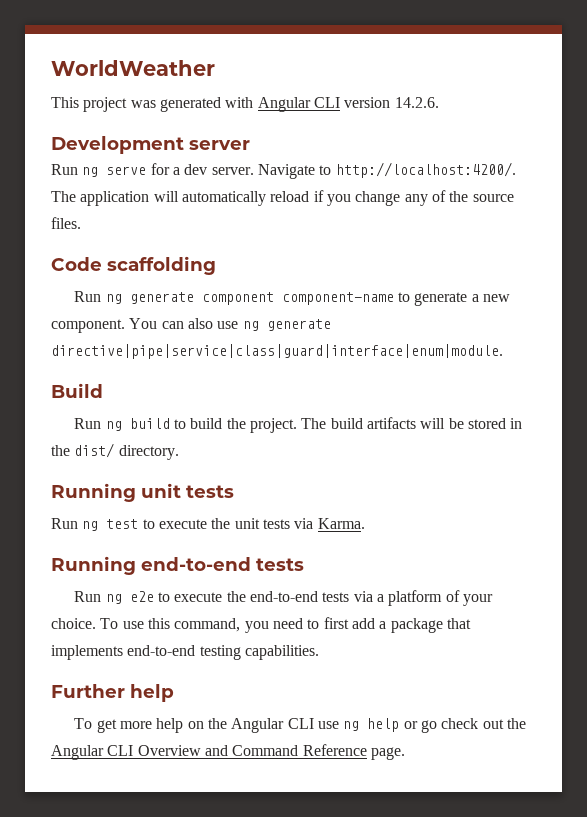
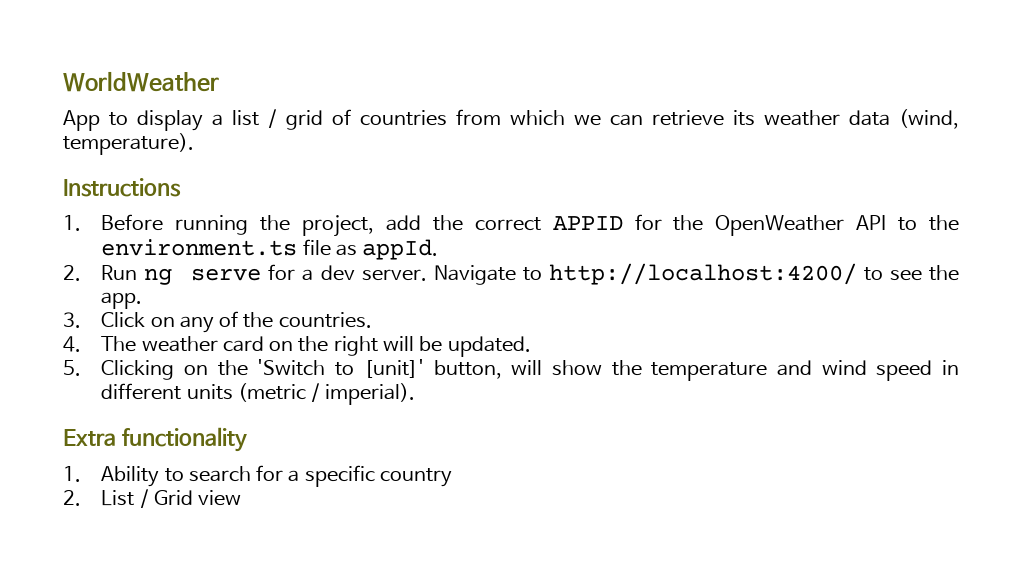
[51,97,439,112] [51,136,250,154] This project was generated with Angular CLI version 14.2.6. // Development server // -> [63,109,960,131] [63,133,194,155] [63,178,181,197] [63,214,960,237] [101,239,439,260] [63,265,81,281] App to display a list / grid of countries from which we can retrieve its weather data (wind, temperature). // Instructions // 1. Before running the project, add the correct APPID for the OpenWeather API to the environment.ts file as appId. // 2.
[335,162,516,178] [51,190,514,206] [51,217,81,229] [51,256,216,275] [74,291,511,306] [51,318,331,333] [51,344,503,359] [51,383,103,398] [74,417,523,433] [51,443,179,460] [51,483,234,502] [51,518,365,531] [51,556,304,575] [74,590,493,606] [51,617,471,633] [51,645,319,660] [51,684,174,702] [74,718,526,733] [51,744,405,760] http://localhost:4200/. The application will automatically reload if you change any of the source files. // Code scaffolding // Run ng generate component component-name to generate a new component. You can also use ng generate directive|pipe|service|class|guard|interface|enum|module. // Build // Run ng build to build the project. The build artifacts will be stored in the dist/ directory. // Running unit tests // Run ng test to execute the unit tests via Karma. // Running end-to-end tests // Run ng e2e to execute the end-to-end tests via a platform of your choice. To use this command, you need to first add a package that implements end-to-end testing capabilities. // Further help // To get more help on the Angular CLI use ng help or go check out the Angular CLI Overview and Command Reference page. -> [548,263,959,285] [101,292,143,309] [63,311,372,333] [63,336,531,357] [63,359,959,381] [101,383,416,405] [63,427,247,452] [63,465,453,487] [63,489,242,508] http://localhost:4200/ to see the app. // 3. Click on any of the countries. // 4. The weather card on the right will be updated. // 5. Clicking on the 'Switch to [unit]' button, will show the temperature and wind speed in different units (metric / imperial). // Extra functionality // 1. Ability to search for a specific country // 2. List / Grid view

